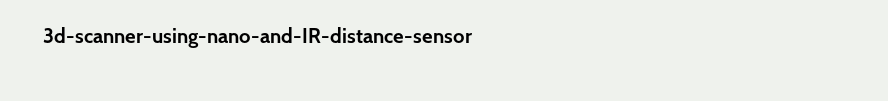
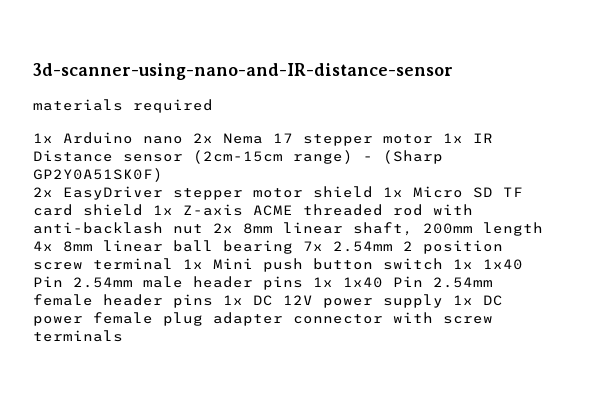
(473, 37) none -> [33,99,213,113] [33,132,493,146] [33,150,443,164] [33,168,163,182] [33,186,523,200] [33,204,473,216] [33,222,543,236] [33,240,503,254] [33,258,523,272] [33,276,493,290] [33,294,503,308] [33,312,493,326] [33,330,123,342] // materials required // 1x Arduino nano 2x Nema 17 stepper motor 1x IR Distance sensor (2cm-15cm range) - (Sharp GP2Y0A51SK0F) // 2x EasyDriver stepper motor shield 1x Micro SD TF card shield 1x Z-axis ACME threaded rod with anti-backlash nut 2x 8mm linear shaft, 200mm length 4x 8mm linear ball bearing 7x 2.54mm 2 position screw terminal 1x Mini push button switch 1x 1x40 Pin 2.54mm male header pins 1x 1x40 Pin 2.54mm female header pins 1x DC 12V power supply 1x DC power female plug adapter connector with screw terminals

